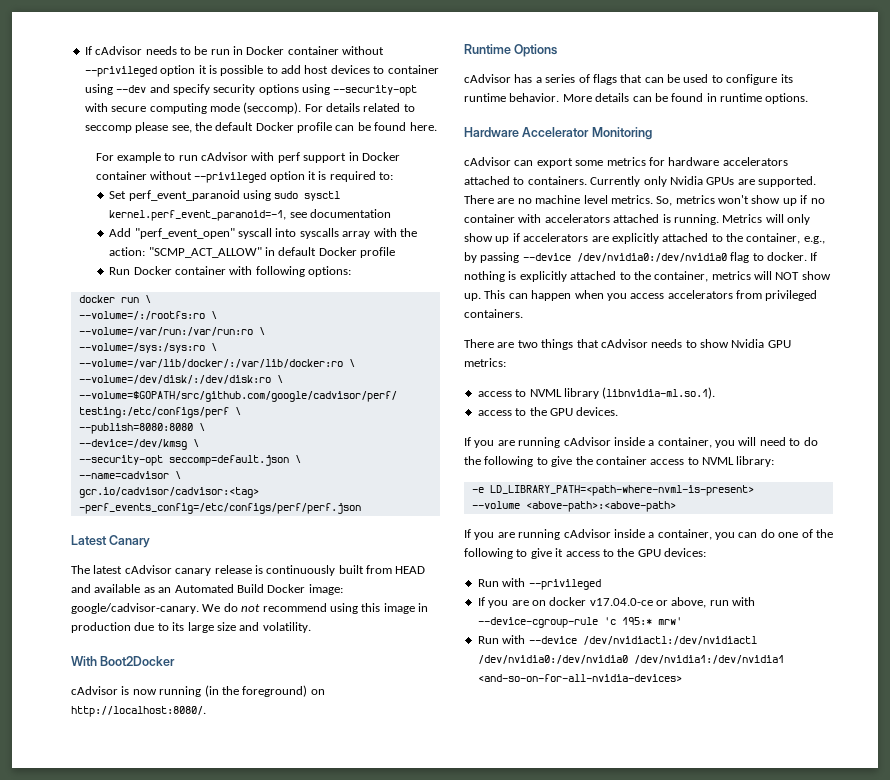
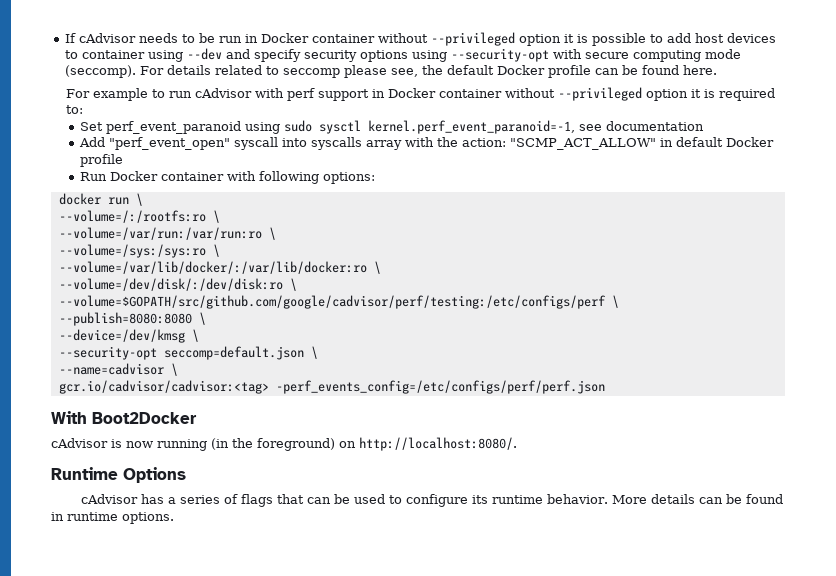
[71,535,151,548] [71,565,426,576] [71,584,343,595] [71,603,428,614] [71,622,311,633] // Latest Canary // The latest cAdvisor canary release is continuously built from HEAD and available as an Automated Build Docker image: google/cadvisor-canary. We do not recommend using this image in production due to its large size and volatility. -> (605, 387) none
[464,127,652,140] [464,157,788,168] [464,176,816,187] [464,195,825,206] [464,214,810,225] [464,233,825,244] [464,252,818,263] [464,271,831,282] [464,290,818,301] [464,309,523,318] [464,339,791,350] [464,358,506,367] [477,387,716,399] [477,407,619,416] [464,437,818,448] [464,456,775,467] [471,485,754,496] [471,501,676,512] [464,529,833,540] [464,548,706,559] [477,578,601,590] [477,597,756,608] [477,617,682,628] [477,635,757,645] [477,655,784,664] [477,674,682,682] // Hardware Accelerator Monitoring // cAdvisor can export some metrics for hardware accelerators attached to containers. Currently only Nvidia GPUs are supported. There are no machine level metrics. So, metrics won't show up if no container with accelerators attached is running. Metrics will only show up if accelerators are explicitly attached to the container, e.g., by passing --device /dev/nvidia0:/dev/nvidia0 flag to docker. If nothing is explicitly attached to the container, metrics will NOT show up. This can happen when you access accelerators from privileged containers. // There are two things that cAdvisor needs to show Nvidia GPU metrics: // access to NVML library (libnvidia-ml.so.1). // access to the GPU devices. // If you are running cAdvisor inside a container, you will need to do the following to give the container access to NVML library: // -e LD_LIBRARY_PATH=<path-where-nvml-is-present> // --volume <above-path>:<above-path> // If you are running cAdvisor inside a container, you can do one of the following to give it access to the GPU devices: // Run with --privileged // If you are on docker v17.04.0-ce or above, run with --device-cgroup-rule 'c 195:* mrw' // Run with --device /dev/nvidiactl:/dev/nvidiactl /dev/nvidia0:/dev/nvidia0 /dev/nvidia1:/dev/nvidia1 <and-so-on-for-all-nvidia-devices> -> (174, 518) none

